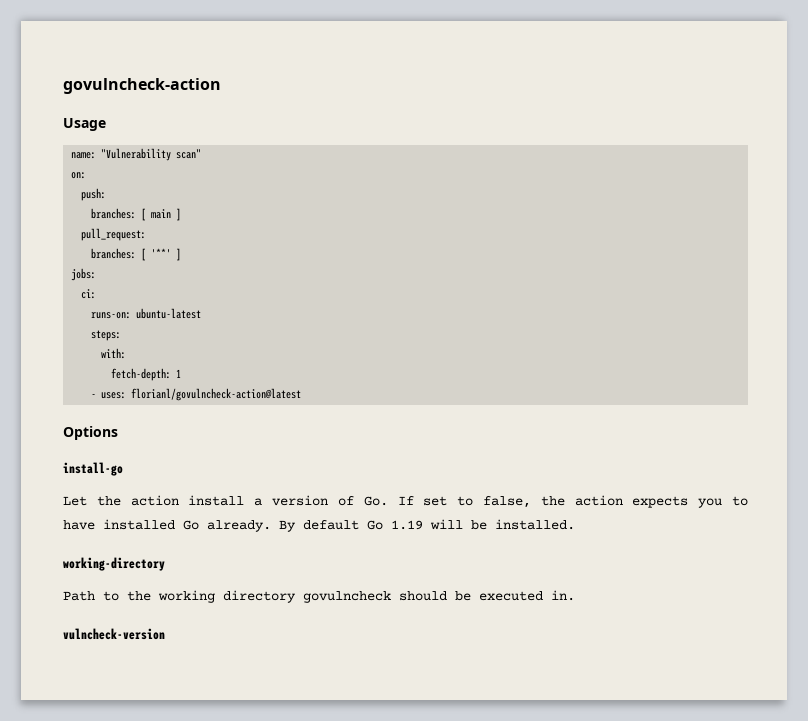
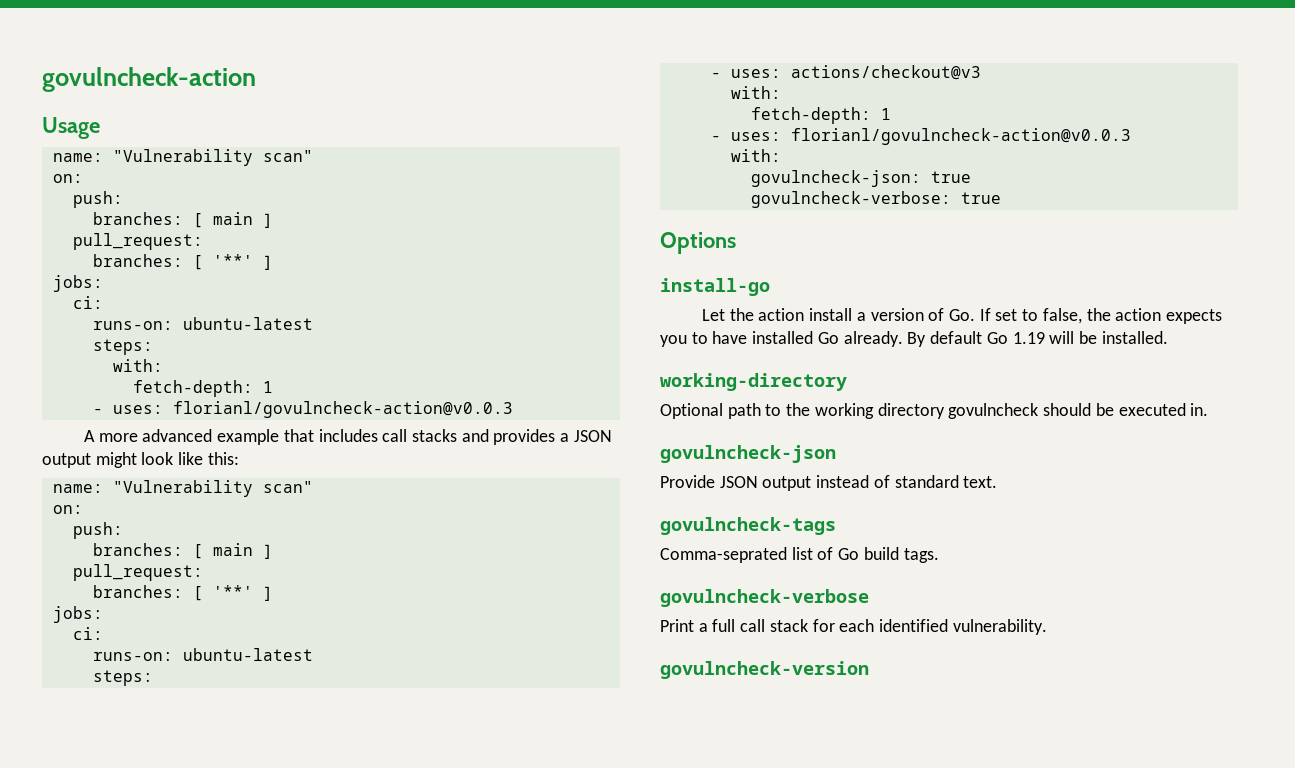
[131,388,302,401] florianl/govulncheck-action@latest -> [172,401,513,418] [83,429,612,445] [42,452,239,468] [52,480,313,497] [52,505,83,514] [72,522,123,539] [92,543,273,559] [72,564,203,581] [92,585,273,601] [52,606,103,623] [72,627,103,640] [92,648,313,661] [92,670,153,686] [710,65,981,80] [730,86,781,99] [750,107,891,124] [710,128,1131,145] [730,149,781,162] [750,170,971,187] [750,191,1001,208] florianl/govulncheck-action@v0.0.3 // A more advanced example that includes call stacks and provides a JSON output might look like this: // name: "Vulnerability scan" // on: // push: // branches: [ main ] // pull_request: // branches: [ '**' ] // jobs: // ci: // runs-on: ubuntu-latest // steps: // - uses: actions/checkout@v3 // with: // fetch-depth: 1 // - uses: florianl/govulncheck-action@v0.0.3 // with: // govulncheck-json: true // govulncheck-verbose: true
[63,591,95,601] Path -> [660,403,761,419] Optional path
[63,628,165,640] vulncheck-version -> [660,445,836,463] [660,475,998,491] [660,517,836,535] [660,547,939,563] [660,589,869,607] [660,619,1047,635] [660,661,869,679] govulncheck-json // Provide JSON output instead of standard text. // govulncheck-tags // Comma-seprated list of Go build tags. // govulncheck-verbose // Print a full call stack for each identified vulnerability. // govulncheck-version

